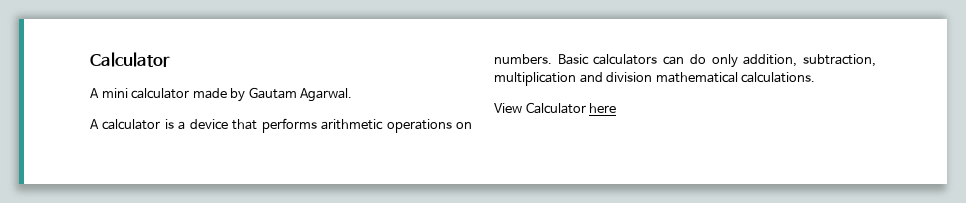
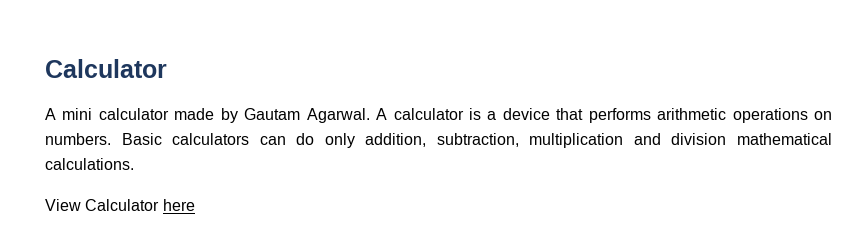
(353, 95) // -> (370, 115) none

